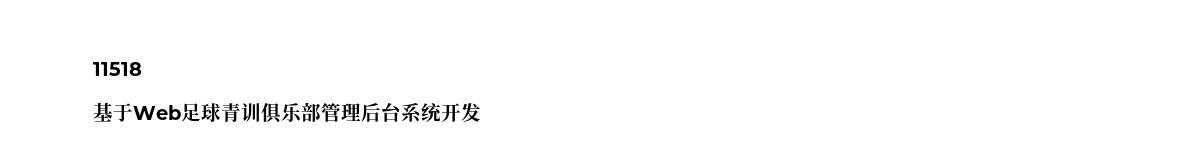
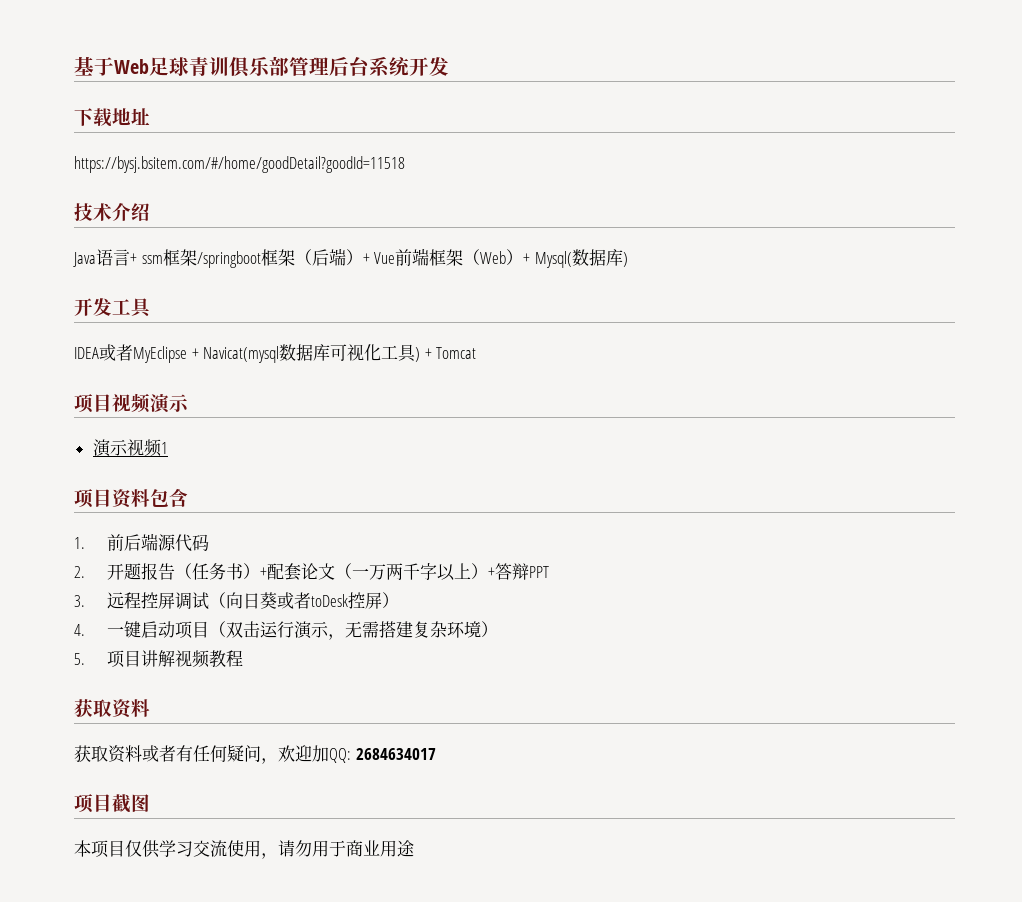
[93,62,142,76] 11518 // -> (74, 66) none
(481, 112) none -> [74,108,150,127] [74,156,405,173] [74,203,150,221] [73,248,628,268] [74,298,152,318] [74,344,477,363] [74,393,189,414] [92,439,168,457] [74,488,188,508] [74,533,209,552] [74,563,549,581] [74,592,399,610] [74,621,498,640] [74,650,243,668] [74,699,150,718] [74,744,436,764] [74,794,150,813] [74,840,414,859] // 下载地址 // https://bysj.bsitem.com/#/home/goodDetail?goodId=11518 // 技术介绍 // Java语言+ ssm框架/springboot框架（后端）+ Vue前端框架（Web）+ Mysql(数据库) // 开发工具 // IDEA或者MyEclipse + Navicat(mysql数据库可视化工具) + Tomcat // 项目视频演示 // 演示视频1 // 项目资料包含 // 1.前后端源代码 // 2.开题报告（任务书）+配套论文（一万两千字以上）+答辩PPT // 3.远程控屏调试（向日葵或者toDesk控屏） // 4.一键启动项目（双击运行演示，无需搭建复杂环境） // 5.项目讲解视频教程 // 获取资料 // 获取资料或者有任何疑问，欢迎加QQ: 2684634017 // 项目截图 // 本项目仅供学习交流使用，请勿用于商业用途

